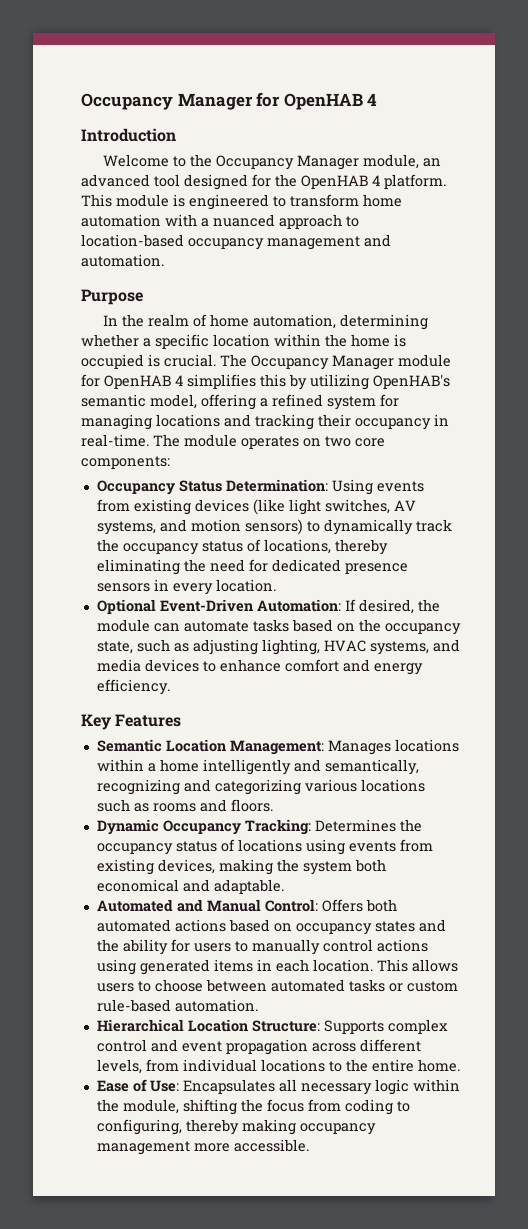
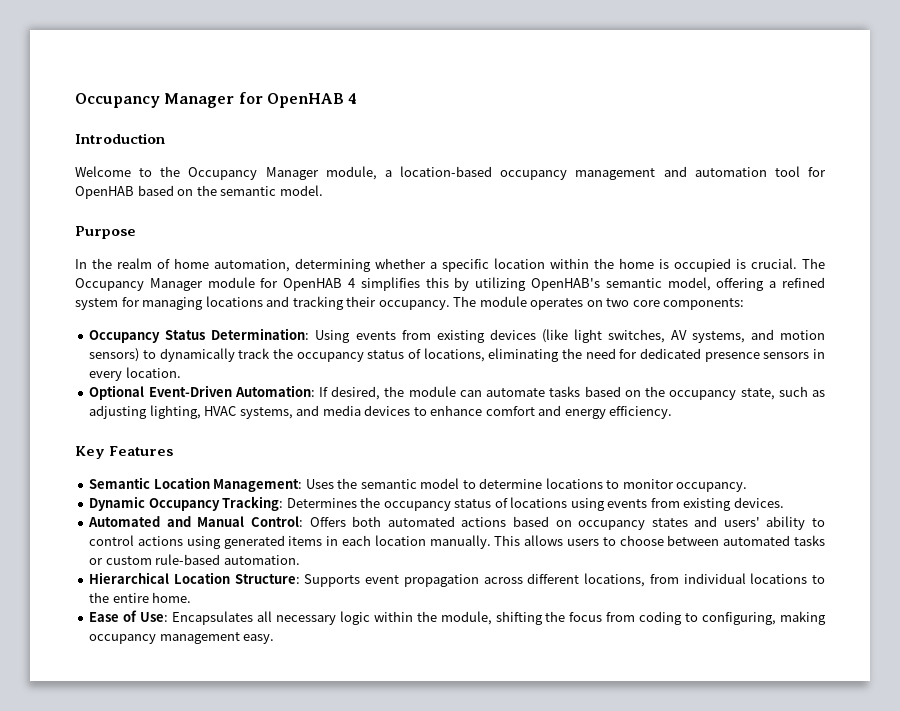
[422,158,441,167] [81,174,446,190] [81,194,402,210] [81,214,359,229] [81,234,391,250] [81,254,164,267] an advanced tool designed for the OpenHAB 4 platform. This module is engineered to transform home automation with a nuanced approach to location-based occupancy management and automation. -> [384,166,827,180] [75,185,323,199] a location-based occupancy management and automation tool for OpenHAB based on the semantic model.
[355,414,449,430] [81,434,149,447] occupancy in real-time. -> [378,300,450,310] occupancy.
[334,539,388,555] thereby -> (485, 355) none
[327,739,459,755] [96,759,419,775] [96,779,425,795] [96,799,273,812] Manages locations within a home intelligently and semantically, recognizing and categorizing various locations such as rooms and floors. -> [305,478,748,492] Uses the semantic model to determine locations to monitor occupancy.
[157,859,386,875] [96,879,284,894] devices, making the system both economical and adaptable. -> [733,497,784,508] devices.
[96,939,320,955] the ability for users to manually -> [723,516,826,530] users' ability to
[312,959,373,972] location. -> [374,535,491,549] location manually.
[387,1019,448,1034] [96,1039,178,1052] complex control and -> (361, 580) none
[96,1059,142,1074] levels, -> [584,573,646,587] locations,
[185,1119,239,1135] thereby -> (777, 618) none
[193,1139,309,1152] more accessible. -> [243,634,275,644] easy.

